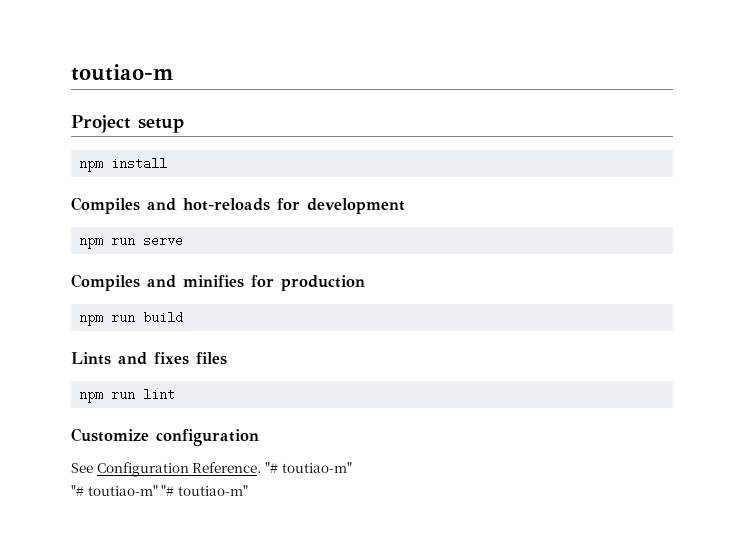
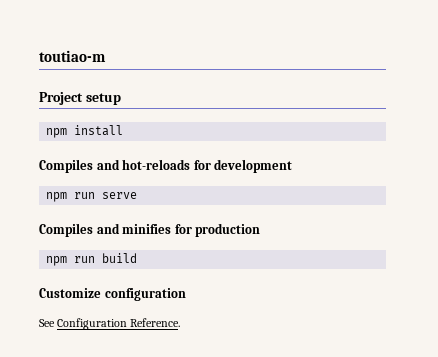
[71,352,227,365] [79,389,176,403] // Lints and fixes files // npm run lint -> (138, 258) none
[264,462,352,473] [71,485,248,496] "# toutiao-m" // "# toutiao-m" "# toutiao-m" -> (181, 322) none

